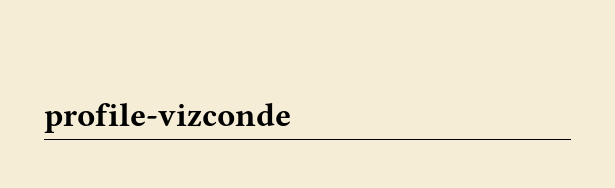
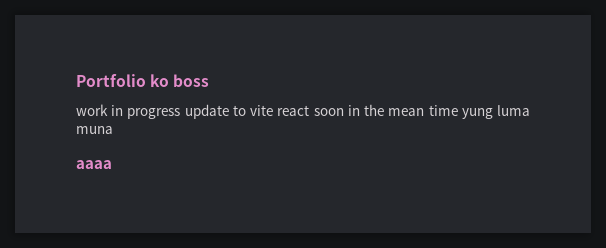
[44,103,291,133] profile-vizconde -> [76,74,210,87] [76,104,530,119] [76,126,113,134] [76,160,112,169] Portfolio ko boss // work in progress update to vite react soon in the mean time yung luma muna // aaaa

